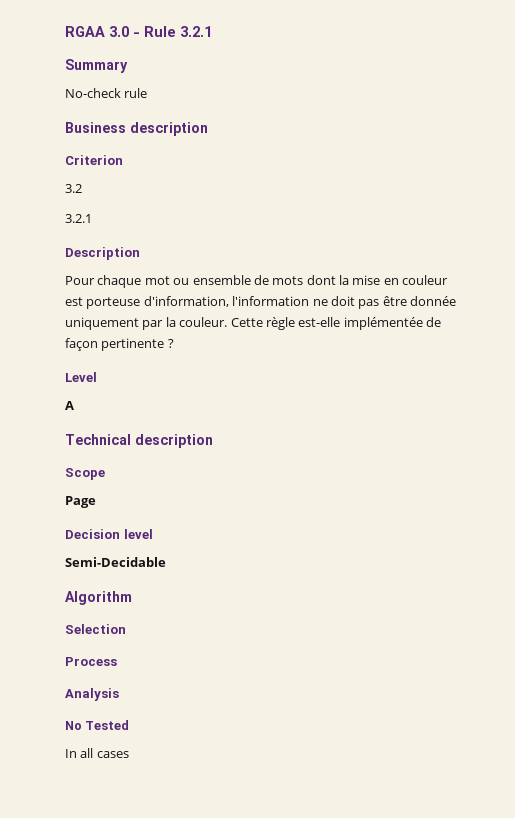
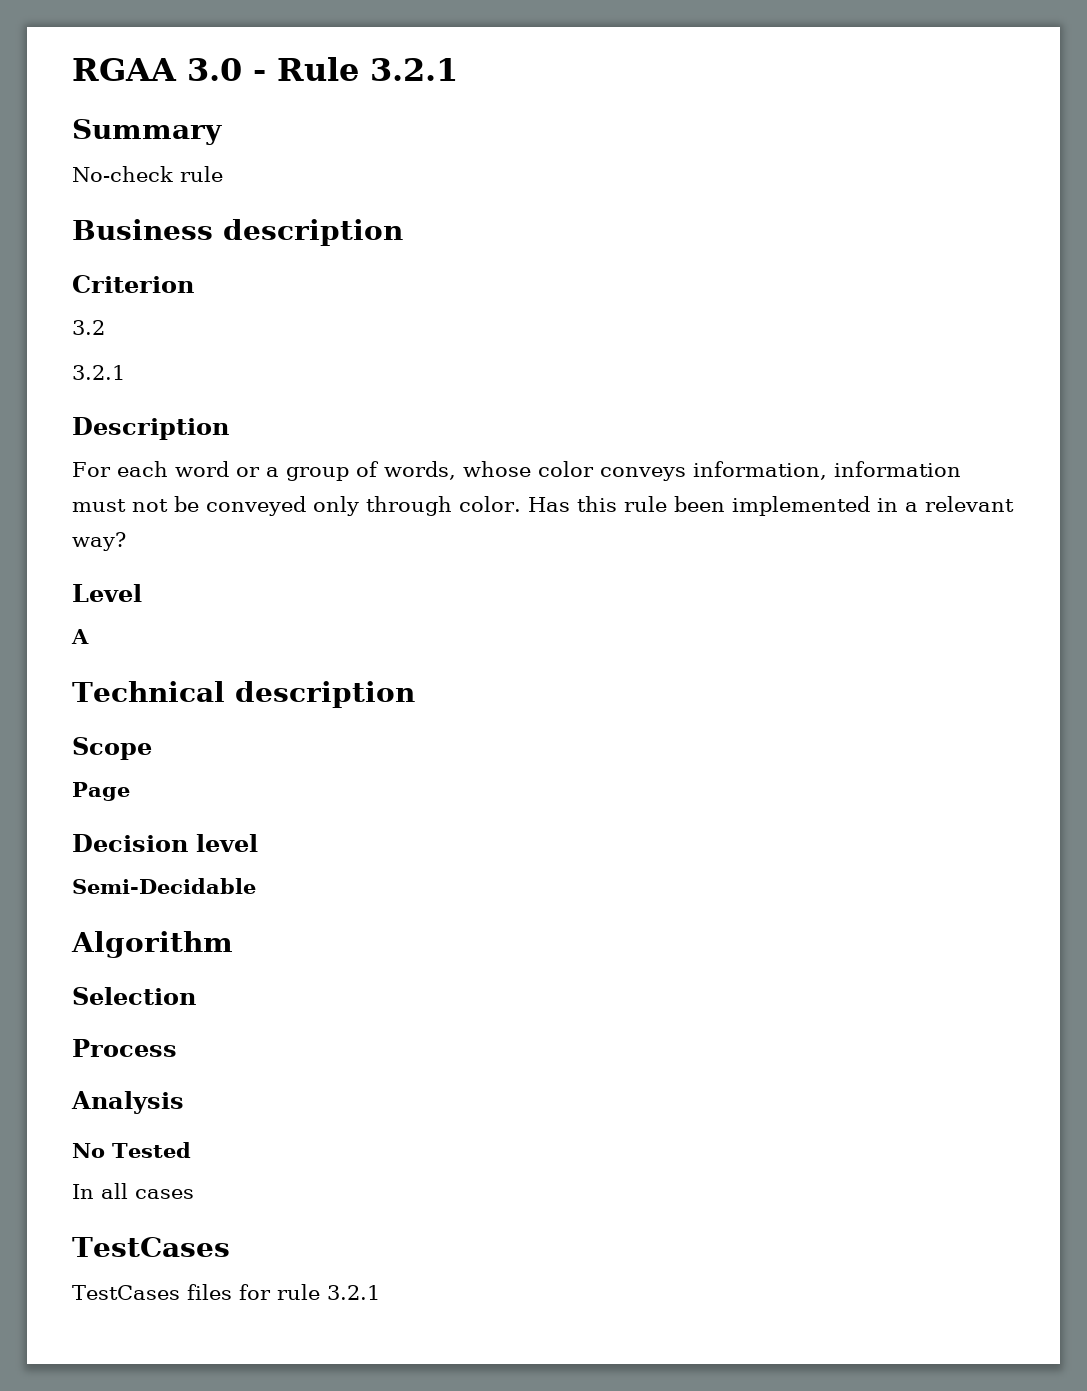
[65,275,449,288] [65,296,456,309] [65,317,441,330] [65,338,174,351] Pour chaque mot ou ensemble de mots dont la mise en couleur est porteuse d'information, l'information ne doit pas être donnée uniquement par la couleur. Cette règle est-elle implémentée de façon pertinente ? -> [72,461,961,481] [72,496,1014,516] [72,532,126,551] For each word or a group of words, whose color conveys information, information must not be conveyed only through color. Has this rule been implemented in a relevant way?
(129, 754) none -> [72,1237,230,1257] [72,1284,380,1300] // TestCases // TestCases files for rule 3.2.1

